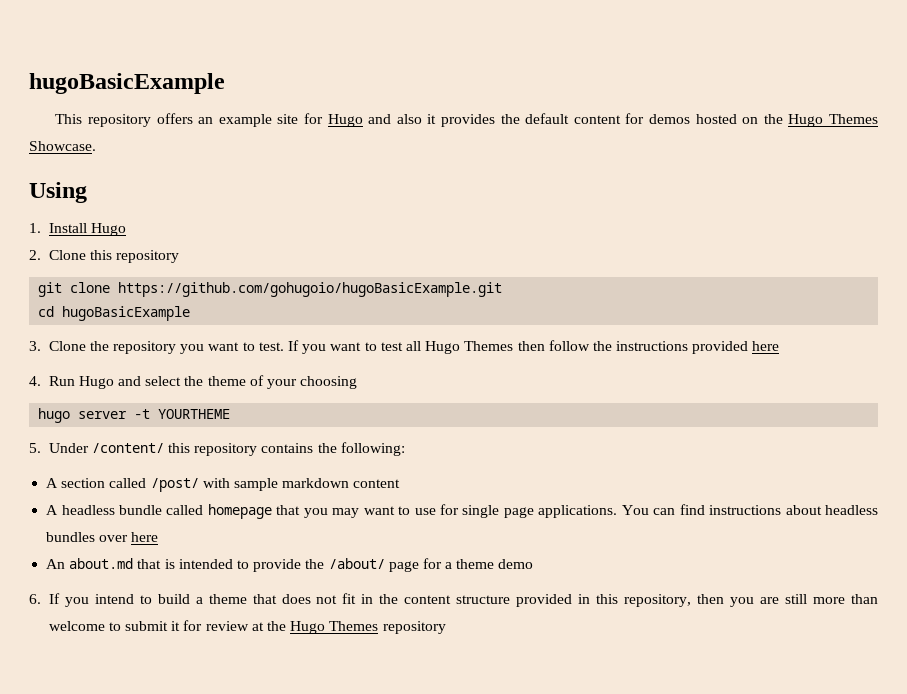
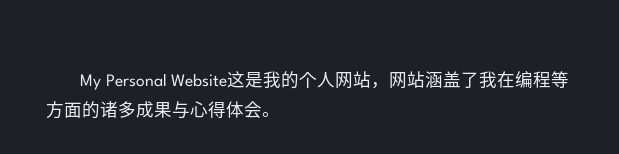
[29,73,225,94] [55,113,878,127] [29,141,96,151] [29,182,87,203] [29,223,126,236] [29,250,180,263] [38,282,503,297] [38,306,191,321] [29,340,780,354] [29,375,358,389] [38,408,231,423] [29,442,405,456] [46,478,401,492] [46,504,878,519] [46,532,159,542] [46,558,534,572] [29,593,878,607] [48,620,446,634] hugoBasicExample // This repository offers an example site for Hugo and also it provides the default content for demos hosted on the Hugo Themes Showcase. // Using // 1. Install Hugo // 2. Clone this repository // git clone https://github.com/gohugoio/hugoBasicExample.git // cd hugoBasicExample // 3. Clone the repository you want to test. If you want to test all Hugo Themes then follow the instructions provided here // 4. Run Hugo and select the theme of your choosing // hugo server -t YOURTHEME // 5. Under /content/ this repository contains the following: // A section called /post/ with sample markdown content // A headless bundle called homepage that you may want to use for single page applications. You can find instructions about headless bundles over here // An about.md that is intended to provide the /about/ page for a theme demo // 6. If you intend to build a theme that does not fit in the content structure provided in this repository, then you are still more than welcome to submit it for review at the Hugo Themes repository -> [79,71,570,90] [46,101,280,119] My Personal Website这是我的个人网站，网站涵盖了我在编程等方面的诸多成果与心得体会。

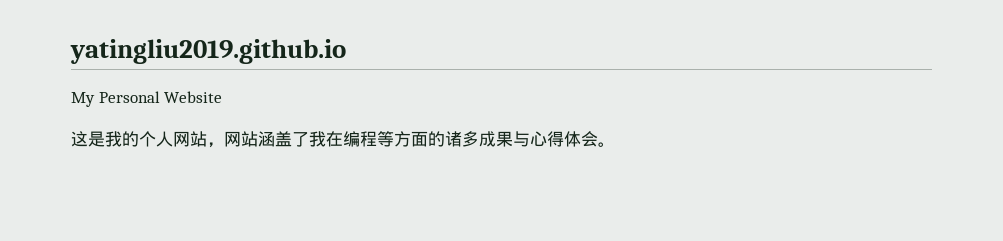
(79, 82) none -> [70,39,346,64] yatingliu2019.github.io //
(228, 80) none -> (223, 97) //

